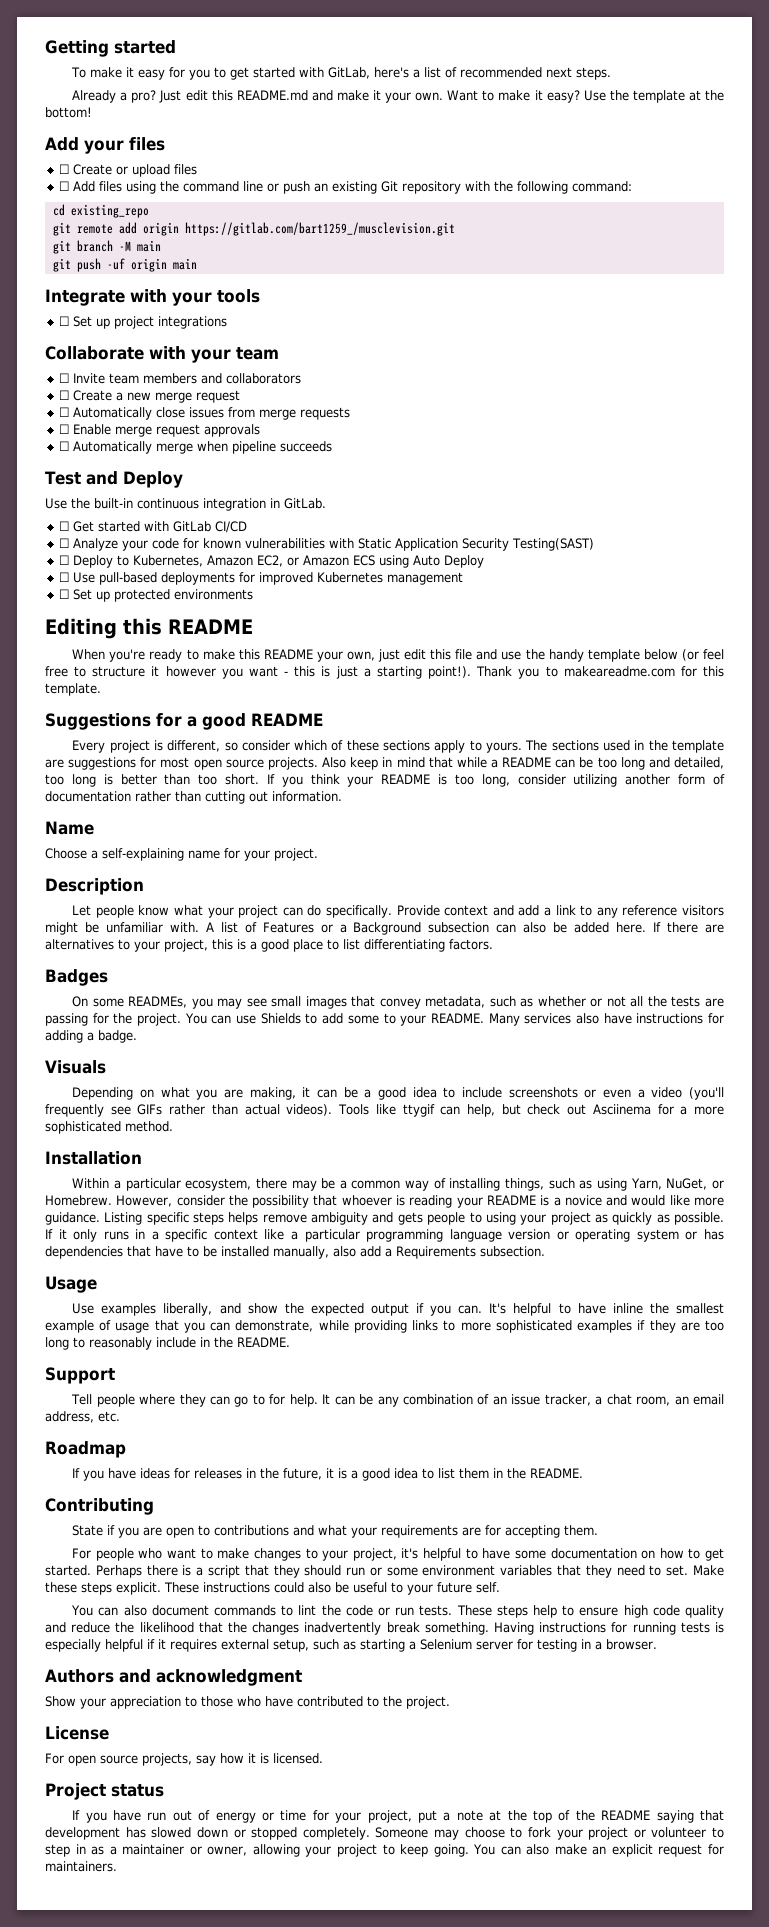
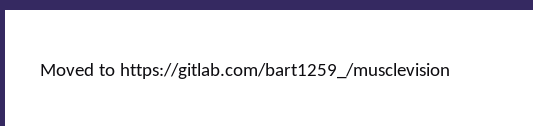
[45,40,176,57] [71,67,612,80] [72,90,724,103] [45,107,92,118] [45,137,165,154] [58,164,197,177] [58,181,632,194] [52,204,149,218] [52,222,455,236] [52,240,161,254] [52,258,197,272] [45,289,260,306] [58,316,227,329] [45,346,279,363] [58,373,301,384] [58,390,240,403] [58,407,350,420] [58,424,260,437] [58,441,332,454] [45,471,183,488] [45,498,326,511] [58,521,247,533] [58,538,594,551] [58,555,484,568] [58,572,463,585] [58,589,253,602] [45,618,253,639] [72,649,724,662] [45,666,724,679] [45,683,101,696] [45,713,323,730] [72,740,724,753] [45,757,724,770] [45,774,726,787] [45,791,342,804] [45,821,94,835] [45,848,318,861] [45,878,144,895] [72,905,724,918] [45,922,725,935] [45,939,493,952] [45,969,108,986] [72,996,724,1009] [45,1013,724,1026] [45,1030,137,1043] [45,1060,106,1074] [72,1087,724,1100] [45,1104,725,1117] [45,1121,173,1134] [45,1151,142,1165] [72,1178,724,1191] [45,1195,724,1208] [45,1212,725,1225] [45,1229,724,1242] [45,1246,545,1259] [45,1276,97,1293] [72,1303,725,1316] [45,1320,725,1333] [45,1337,290,1350] [45,1367,115,1384] [71,1394,724,1407] [45,1411,120,1423] [45,1441,126,1458] [72,1468,584,1481] [45,1498,154,1515] [72,1525,599,1538] [72,1548,724,1561] [45,1565,724,1578] [45,1582,500,1595] [71,1605,724,1618] [45,1622,725,1635] [45,1639,657,1652] [45,1669,302,1686] [45,1696,450,1709] [45,1726,109,1740] [45,1753,323,1766] [45,1783,164,1800] [72,1810,724,1823] [45,1827,724,1840] [45,1844,724,1857] [45,1861,117,1872] Getting started // To make it easy for you to get started with GitLab, here's a list of recommended next steps. // Already a pro? Just edit this README.md and make it your own. Want to make it easy? Use the template at the bottom! // Add your files // ☐ Create or upload files // ☐ Add files using the command line or push an existing Git repository with the following command: // cd existing_repo // git remote add origin https://gitlab.com/bart1259_/musclevision.git // git branch -M main // git push -uf origin main // Integrate with your tools // ☐ Set up project integrations // Collaborate with your team // ☐ Invite team members and collaborators // ☐ Create a new merge request // ☐ Automatically close issues from merge requests // ☐ Enable merge request approvals // ☐ Automatically merge when pipeline succeeds // Test and Deploy // Use the built-in continuous integration in GitLab. // ☐ Get started with GitLab CI/CD // ☐ Analyze your code for known vulnerabilities with Static Application Security Testing(SAST) // ☐ Deploy to Kubernetes, Amazon EC2, or Amazon ECS using Auto Deploy // ☐ Use pull-based deployments for improved Kubernetes management // ☐ Set up protected environments // Editing this README // When you're ready to make this README your own, just edit this file and use the handy template below (or feel free to structure it however you want - this is just a starting point!). Thank you to makeareadme.com for this template. // Suggestions for a good README // Every project is different, so consider which of these sections apply to yours. The sections used in the template are suggestions for most open source projects. Also keep in mind that while a README can be too long and detailed, too long is better than too short. If you think your README is too long, consider utilizing another form of documentation rather than cutting out information. // Name // Choose a self-explaining name for your project. // Description // Let people know what your project can do specifically. Provide context and add a link to any reference visitors might be unfamiliar with. A list of Features or a Background subsection can also be added here. If there are alternatives to your project, this is a good place to list differentiating factors. // Badges // On some READMEs, you may see small images that convey metadata, such as whether or not all the tests are passing for the project. You can use Shields to add some to your README. Many services also have instructions for adding a badge. // Visuals // Depending on what you are making, it can be a good idea to include screenshots or even a video (you'll frequently see GIFs rather than actual videos). Tools like ttygif can help, but check out Asciinema for a more sophisticated method. // Installation // Within a particular ecosystem, there may be a common way of installing things, such as using Yarn, NuGet, or Homebrew. However, consider the possibility that whoever is reading your README is a novice and would like more guidance. Listing specific steps helps remove ambiguity and gets people to using your project as quickly as possible. If it only runs in a specific context like a particular programming language version or operating system or has dependencies that have to be installed manually, also add a Requirements subsection. // Usage // Use examples liberally, and show the expected output if you can. It's helpful to have inline the smallest example of usage that you can demonstrate, while providing links to more sophisticated examples if they are too long to reasonably include in the README. // Support // Tell people where they can go to for help. It can be any combination of an issue tracker, a chat room, an email address, etc. // Roadmap // If you have ideas for releases in the future, it is a good idea to list them in the README. // Contributing // State if you are open to contributions and what your requirements are for accepting them. // For people who want to make changes to your project, it's helpful to have some documentation on how to get started. Perhaps there is a script that they should run or some environment variables that they need to set. Make these steps explicit. These instructions could also be useful to your future self. // You can also document commands to lint the code or run tests. These steps help to ensure high code quality and reduce the likelihood that the changes inadvertently break something. Having instructions for running tests is especially helpful if it requires external setup, such as starting a Selenium server for testing in a browser. // Authors and acknowledgment // Show your appreciation to those who have contributed to the project. // License // For open source projects, say how it is licensed. // Project status // If you have run out of energy or time for your project, put a note at the top of the README saying that development has slowed down or stopped completely. Someone may choose to fork your project or volunteer to step in as a maintainer or owner, allowing your project to keep going. You can also make an explicit request for maintainers. -> [40,63,450,79] Moved to https://gitlab.com/bart1259_/musclevision

